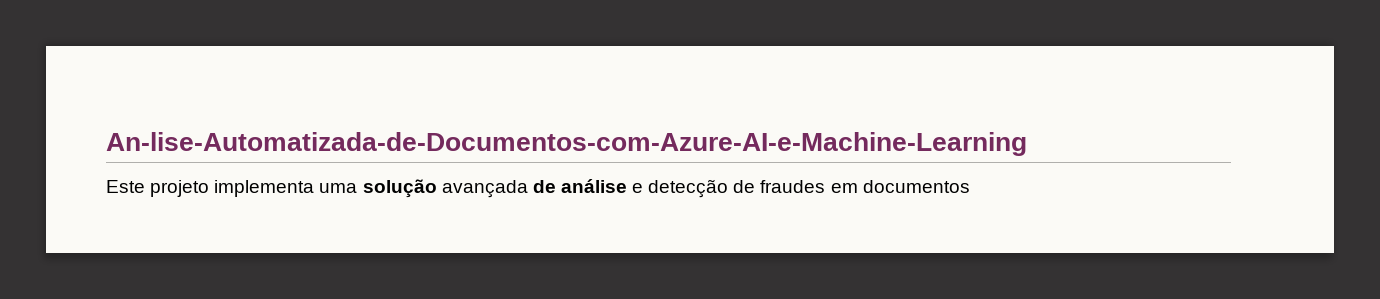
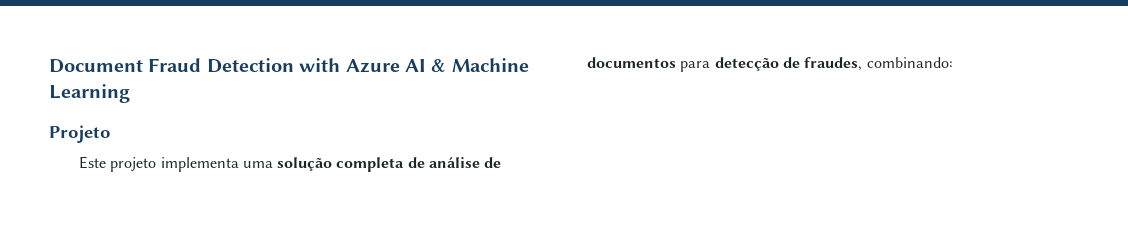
[106,132,1027,156] An-lise-Automatizada-de-Documentos-com-Azure-AI-e-Machine-Learning -> [49,58,529,73] [49,84,130,103] [49,125,110,143] Document Fraud Detection with Azure AI & Machine Learning // Projeto
[441,180,528,198] avançada -> [336,157,405,172] completa
[632,179,970,198] e detecção de fraudes em documentos -> [484,157,502,168] [587,57,953,72] de documentos para detecção de fraudes, combinando:

